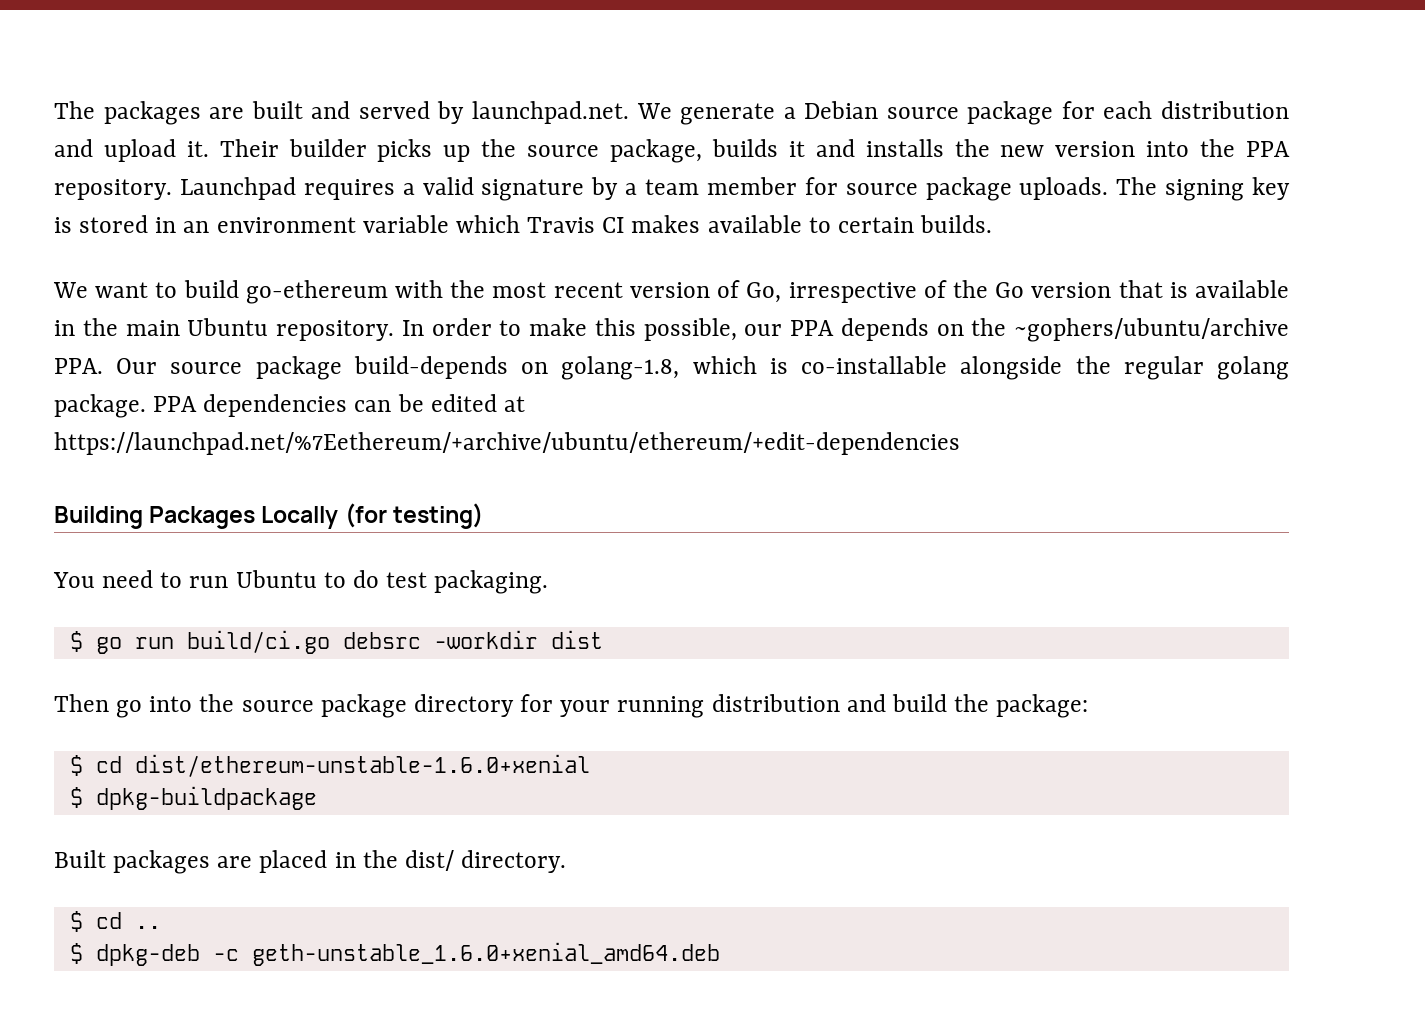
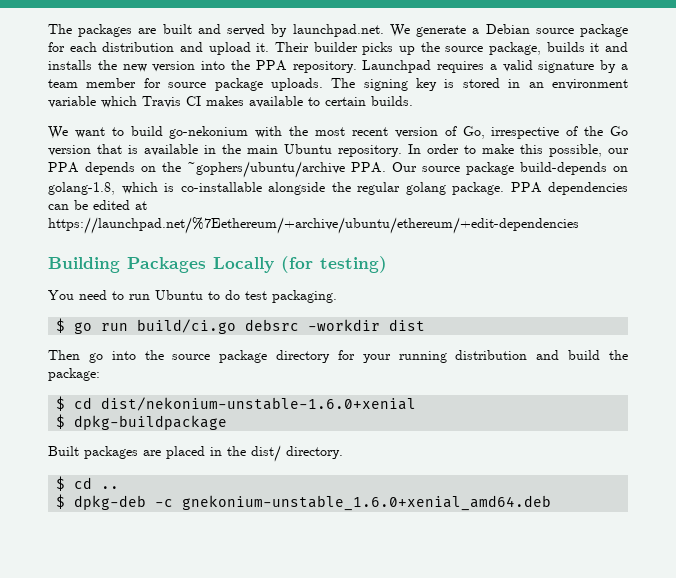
[245,280,388,304] go-ethereum -> [169,126,249,139] go-nekonium
[134,754,590,777] dist/ethereum-unstable-1.6.0+xenial -> [101,397,417,411] dist/nekonium-unstable-1.6.0+xenial
[251,942,720,966] geth-unstable_1.6.0+xenial_amd64.deb -> [182,495,552,511] gnekonium-unstable_1.6.0+xenial_amd64.deb

